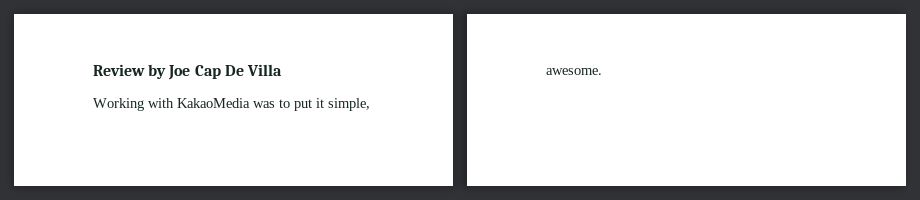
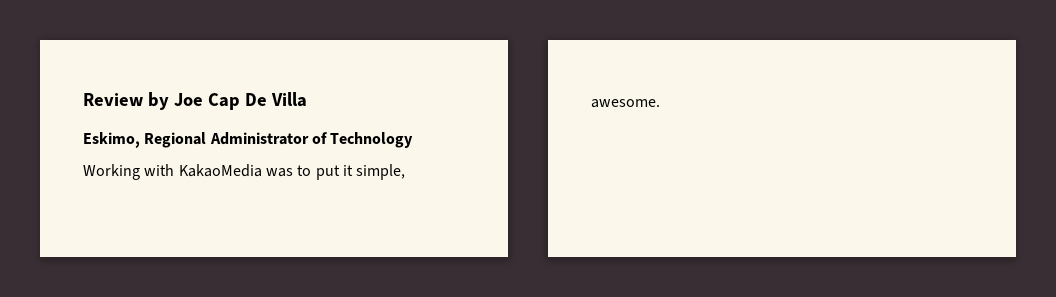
(282, 70) none -> [83,132,414,148] // Eskimo, Regional Administrator of Technology

